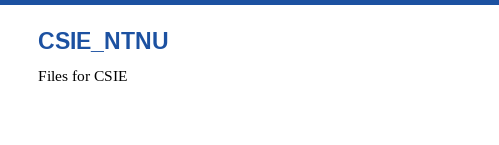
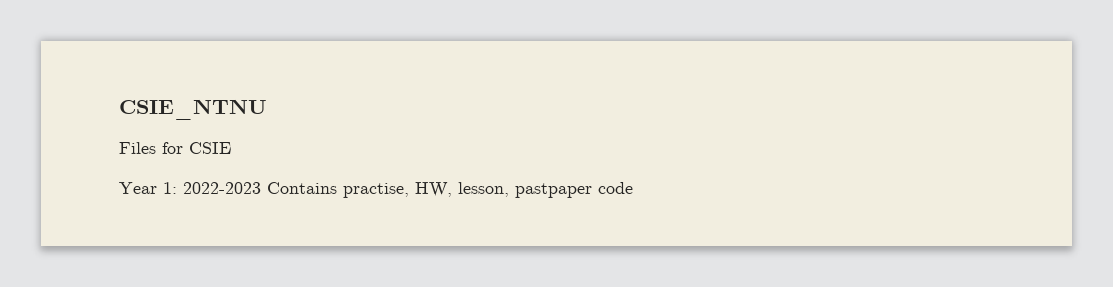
(128, 76) none -> [119,182,633,198] // Year 1: 2022-2023 Contains practise, HW, lesson, pastpaper code

